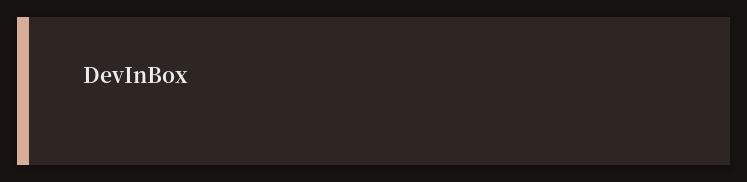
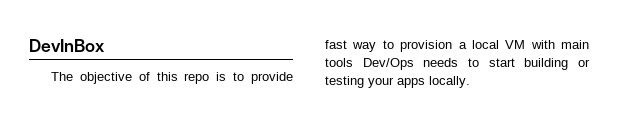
(188, 75) none -> [51,72,294,84] [325,40,589,52] [325,58,590,70] [325,76,470,88] // The objective of this repo is to provide fast way to provision a local VM with main tools Dev/Ops needs to start building or testing your apps locally.

